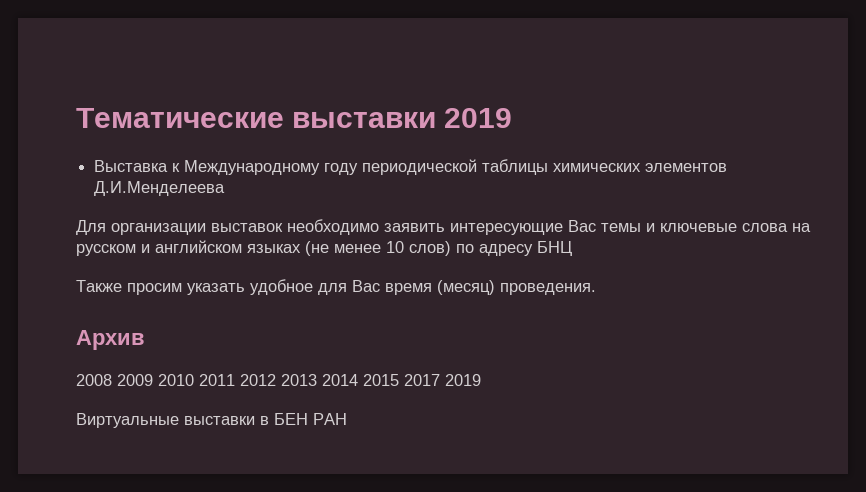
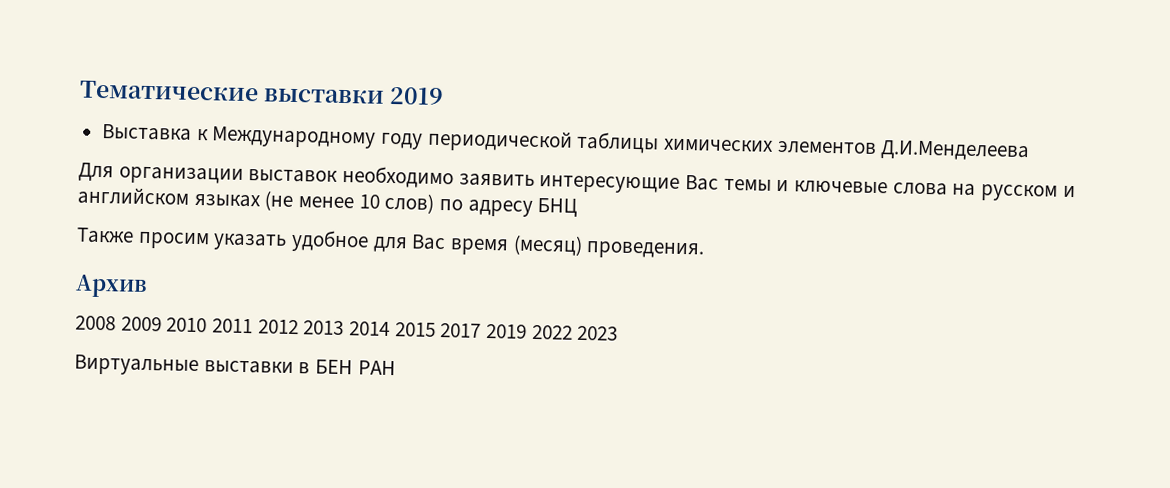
(481, 380) none -> [531,324,619,341] 2022 2023

